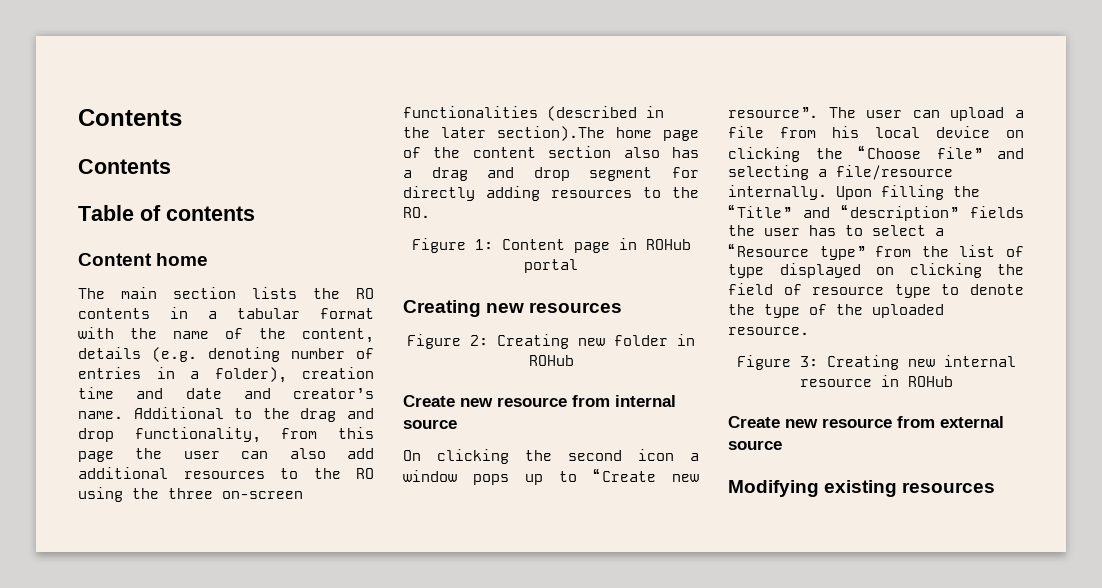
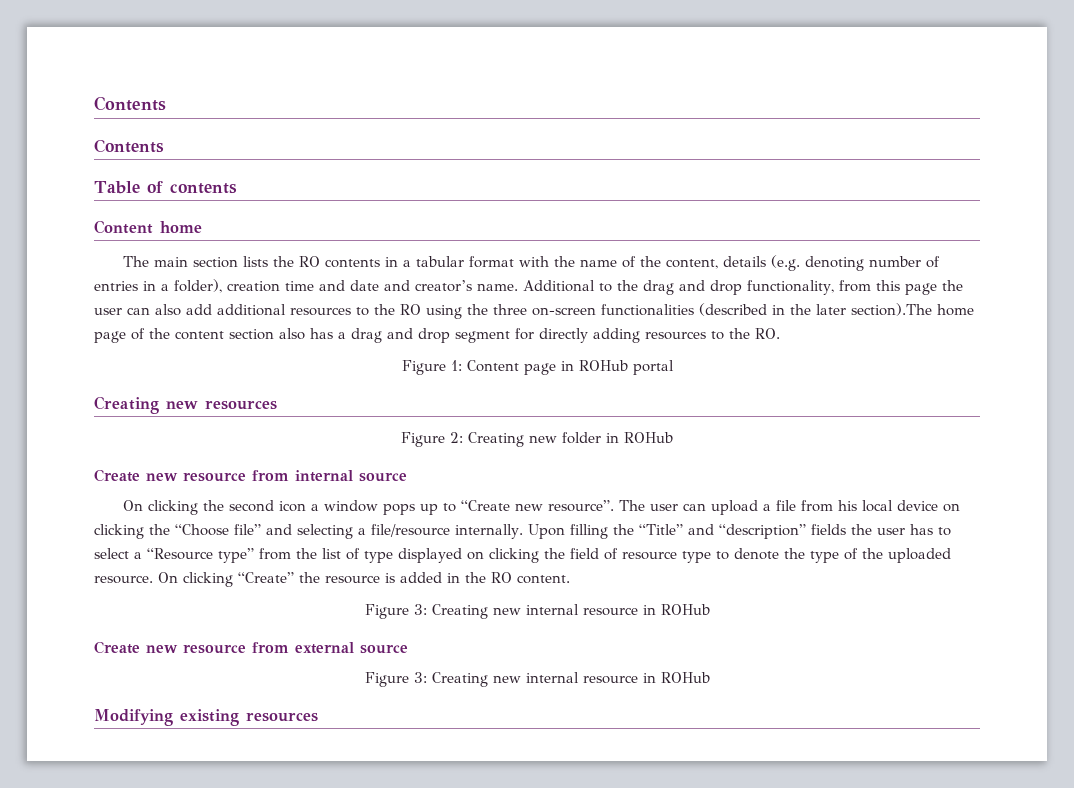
(809, 331) none -> [158,572,570,587] On clicking “Create” the resource is added in the RO content.
(782, 445) none -> [364,672,710,687] // Figure 3: Creating new internal resource in ROHub

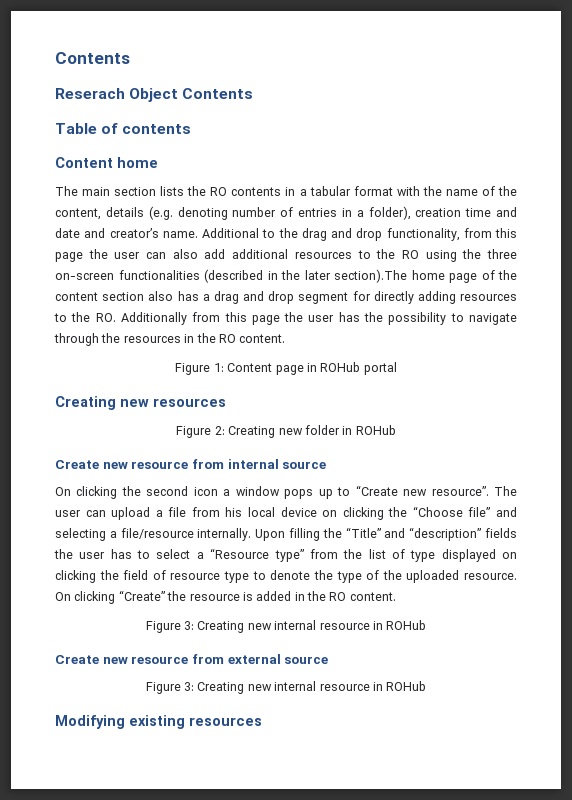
[94,96,166,111] Contents // -> [55,52,130,64] [55,88,179,102] Contents // Reserach Object
(780, 333) none -> [120,312,518,325] [54,333,286,346] Additionally from this page the user has the possibility to navigate through the resources in the RO content.

